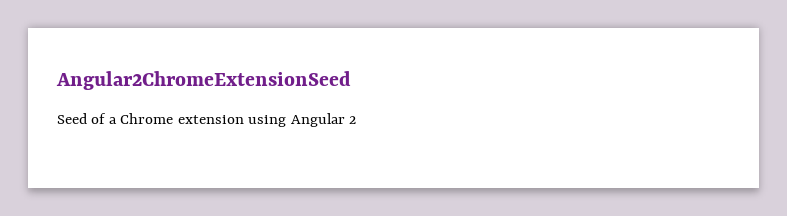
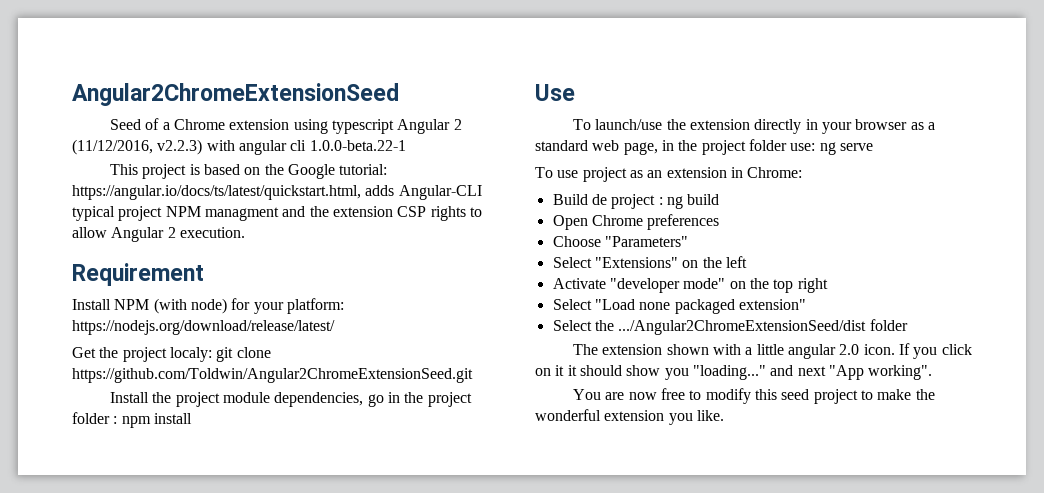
[290,113,357,127] Angular 2 -> [332,119,462,134] [72,139,406,155] [110,164,388,179] [72,185,482,200] [72,206,482,221] [72,227,245,242] [72,263,204,286] [72,298,344,314] [72,320,335,335] [72,347,271,362] [72,368,473,383] [110,392,472,407] [72,412,192,428] [535,84,575,101] [573,119,936,134] [535,139,873,155] [535,167,803,182] [552,194,720,209] [552,214,720,230] [552,236,688,247] [552,256,747,268] [552,278,828,293] [552,299,806,314] [552,319,908,335] [573,343,972,359] [535,365,933,380] [573,388,935,404] [535,409,724,425] typescript Angular 2 (11/12/2016, v2.2.3) with angular cli 1.0.0-beta.22-1 // This project is based on the Google tutorial: https://angular.io/docs/ts/latest/quickstart.html, adds Angular-CLI typical project NPM managment and the extension CSP rights to allow Angular 2 execution. // Requirement // Install NPM (with node) for your platform: https://nodejs.org/download/release/latest/ // Get the project localy: git clone https://github.com/Toldwin/Angular2ChromeExtensionSeed.git // Install the project module dependencies, go in the project folder : npm install // Use // To launch/use the extension directly in your browser as a standard web page, in the project folder use: ng serve // To use project as an extension in Chrome: // Build de project : ng build // Open Chrome preferences // Choose "Parameters" // Select "Extensions" on the left // Activate "developer mode" on the top right // Select "Load none packaged extension" // Select the .../Angular2ChromeExtensionSeed/dist folder // The extension shown with a little angular 2.0 icon. If you click on it it should show you "loading..." and next "App working". // You are now free to modify this seed project to make the wonderful extension you like.

